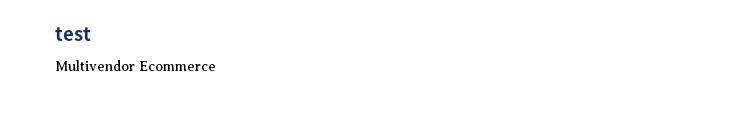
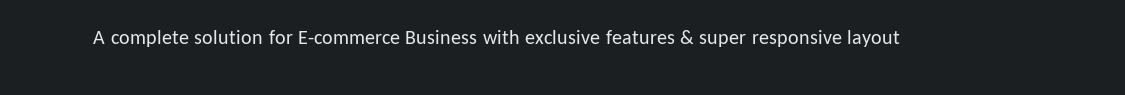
[55,27,91,41] [55,60,216,71] test // Multivendor Ecommerce -> [93,30,901,47] A complete solution for E-commerce Business with exclusive features & super responsive layout

